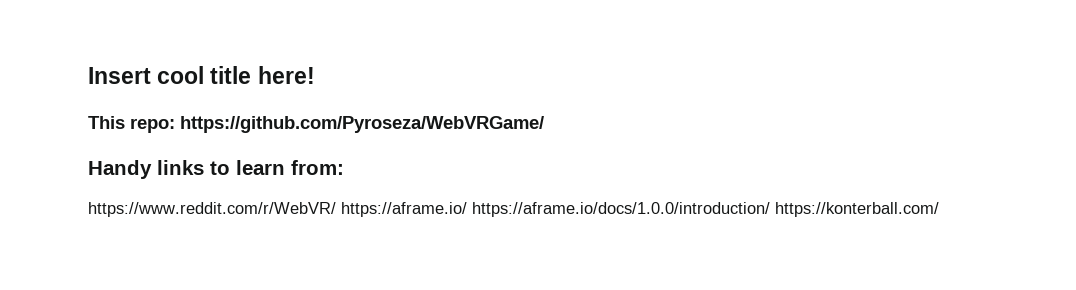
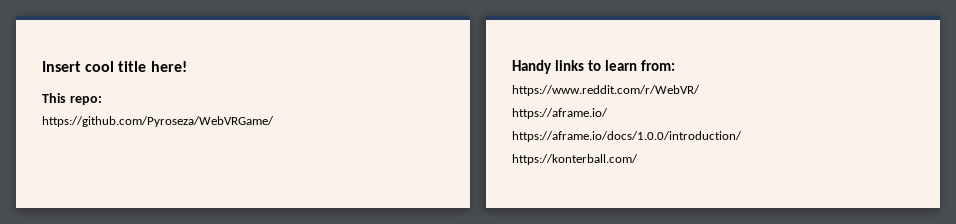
(175, 125) none -> (102, 100) //
(336, 209) none -> (700, 90) //
(467, 209) none -> (608, 113) //
(770, 209) none -> (742, 136) //

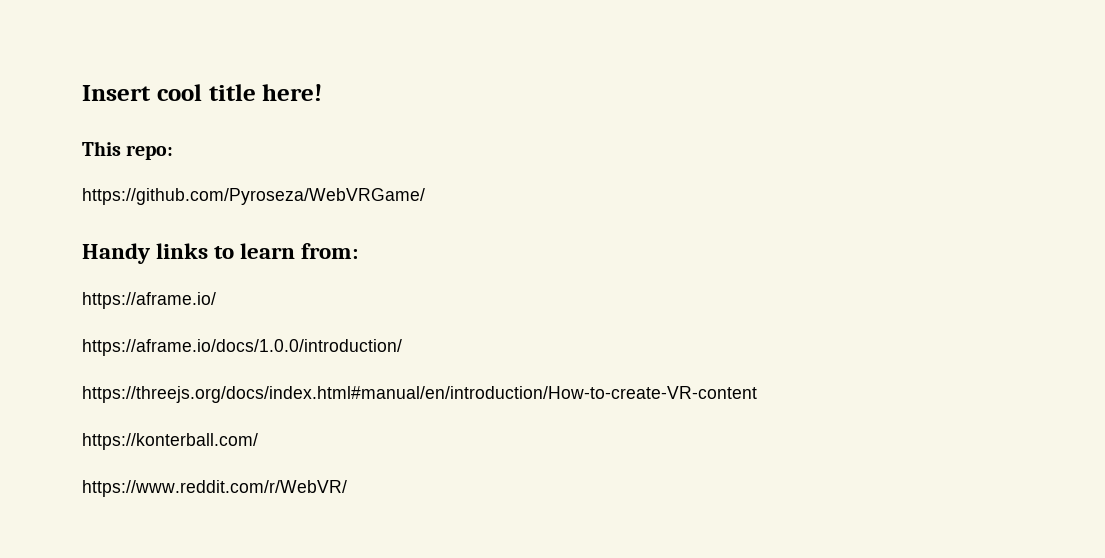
[512,85,700,96] // https://www.reddit.com/r/WebVR/ -> (359, 251) none
(742, 136) none -> [82,386,757,403] // https://threejs.org/docs/index.html#manual/en/introduction/How-to-create-VR-content
(638, 159) none -> [82,480,347,497] // https://www.reddit.com/r/WebVR/

